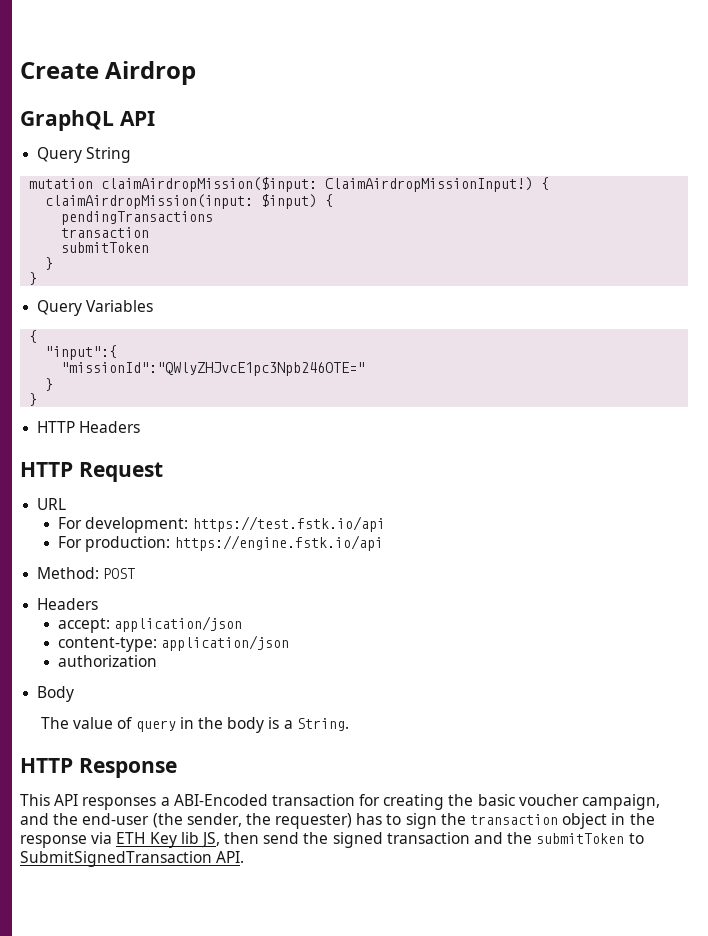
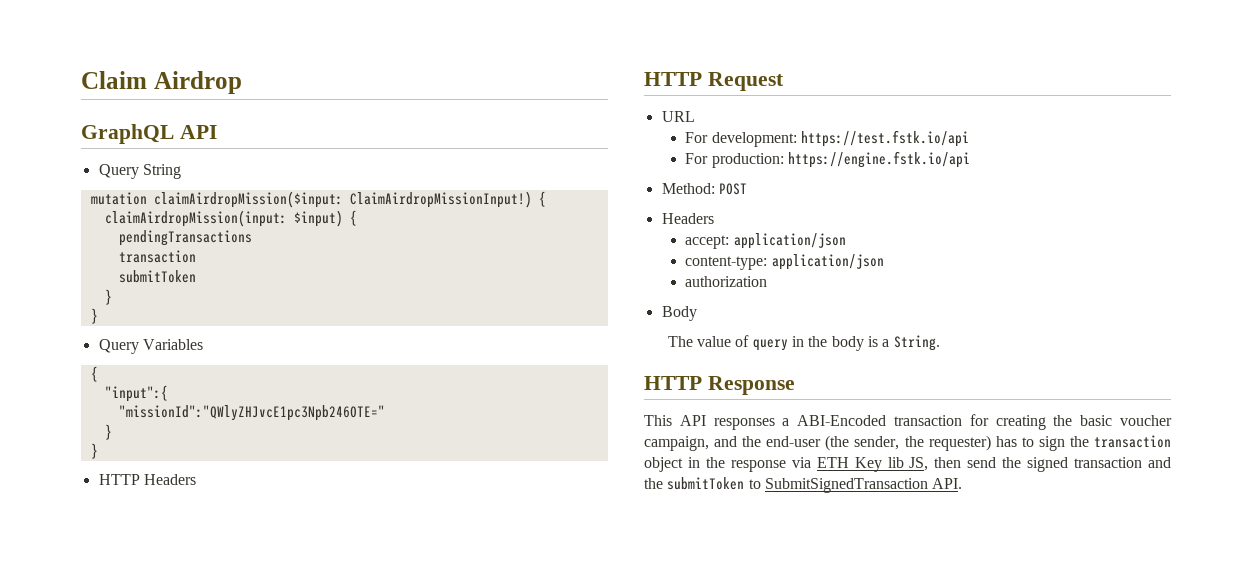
[20,62,99,79] Create -> [81,71,147,89] Claim

